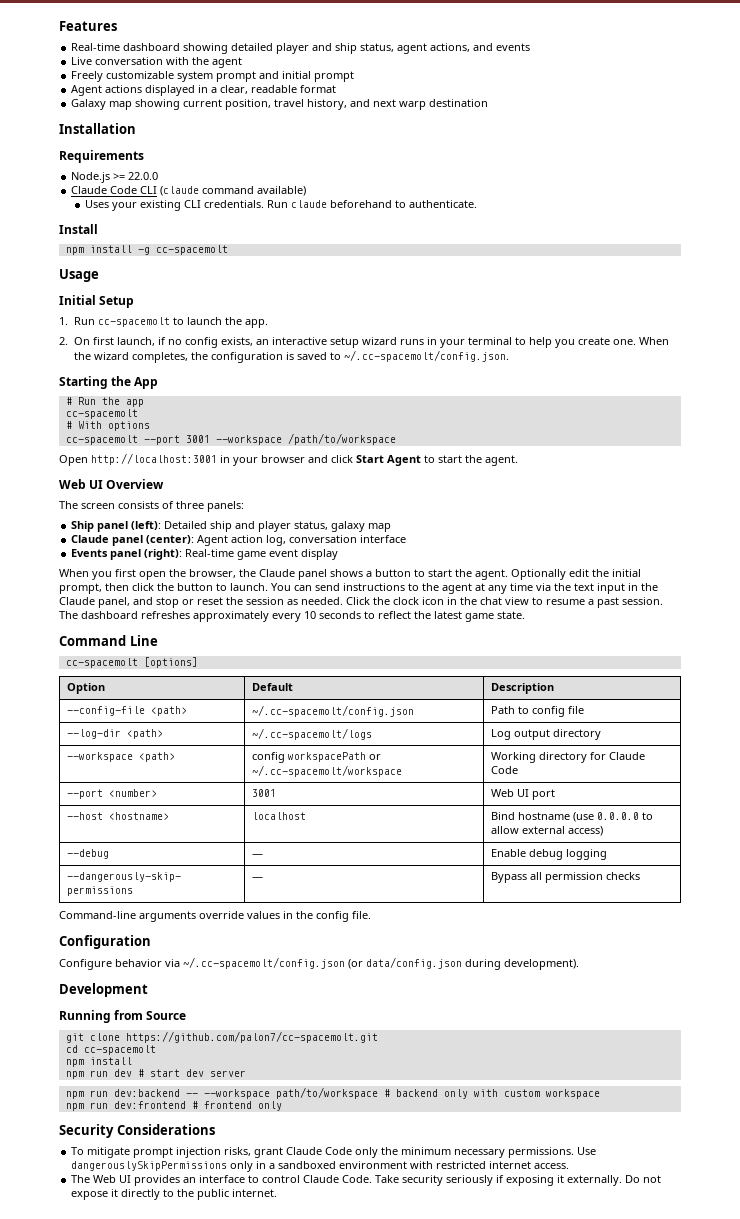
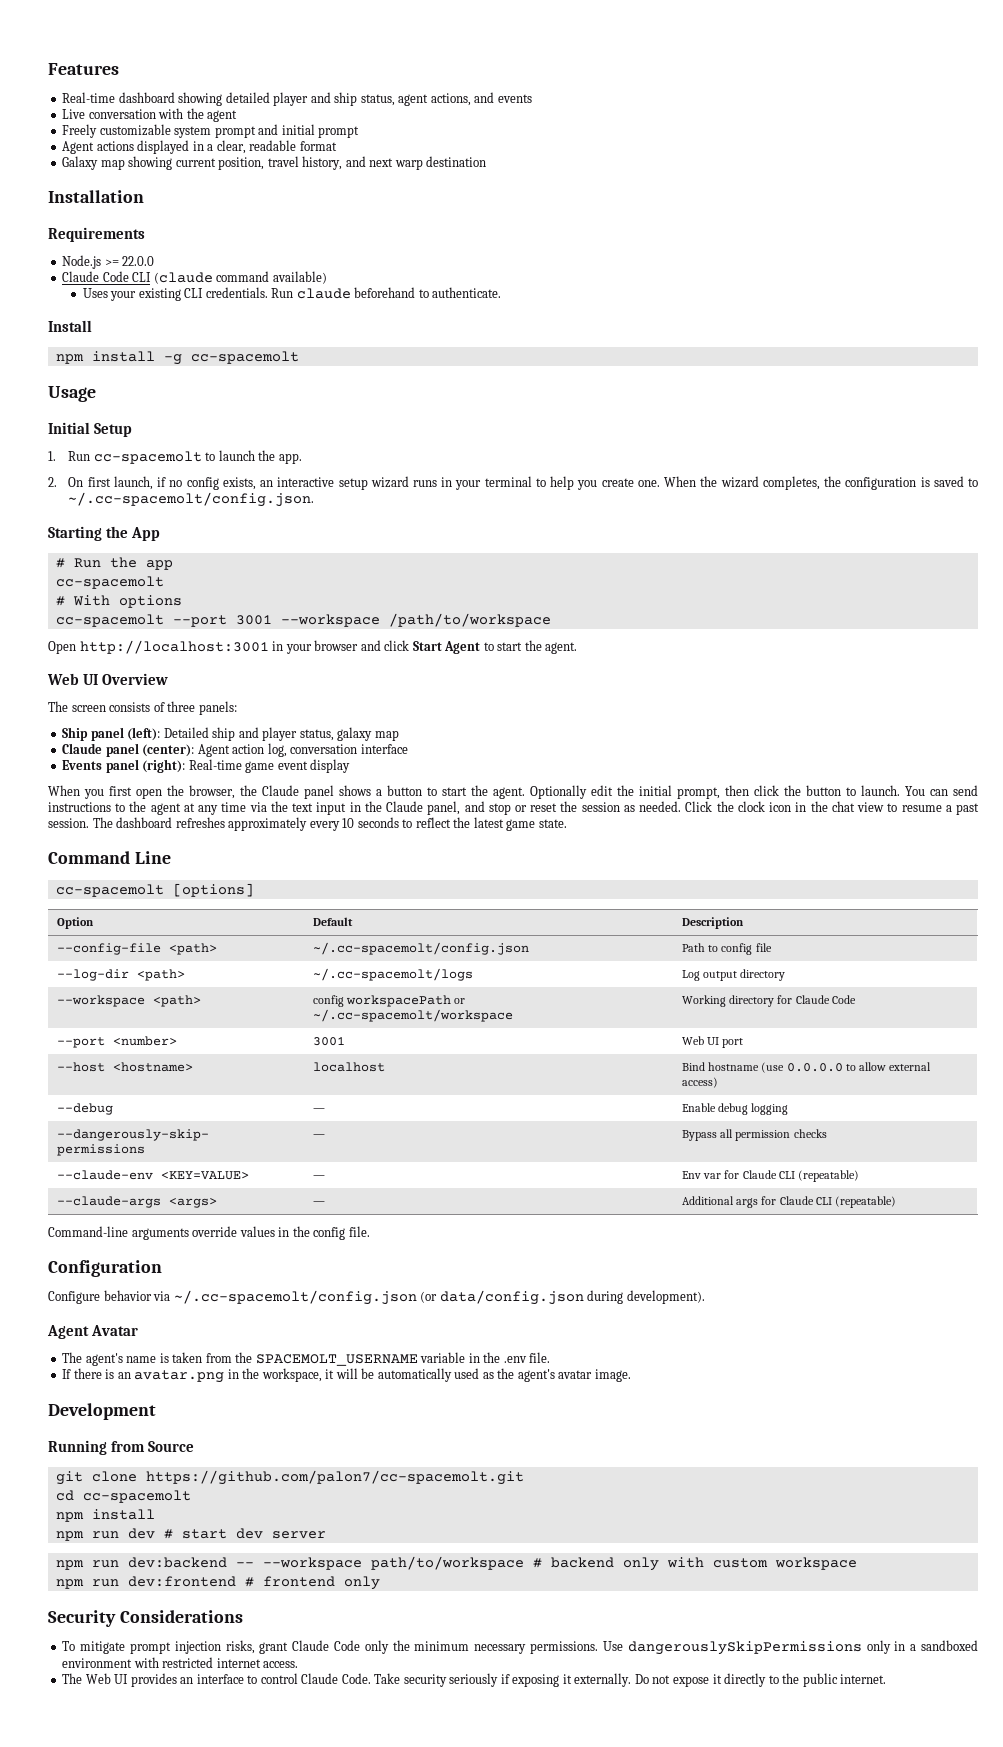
(641, 876) none -> [57,1170,250,1180] [313,1175,326,1179] [682,1170,859,1182] [57,1196,218,1208] [313,1201,326,1205] [682,1196,896,1208] // --claude-env <KEY=VALUE> | — | Env var for Claude CLI (repeatable) // --claude-args <args> | — | Additional args for Claude CLI (repeatable)
(579, 964) none -> [47,1325,139,1339] [62,1352,551,1366] [62,1368,631,1383] // Agent Avatar // The agent's name is taken from the SPACEMOLT_USERNAME variable in the .env file. // If there is an avatar.png in the workspace, it will be automatically used as the agent's avatar image.

